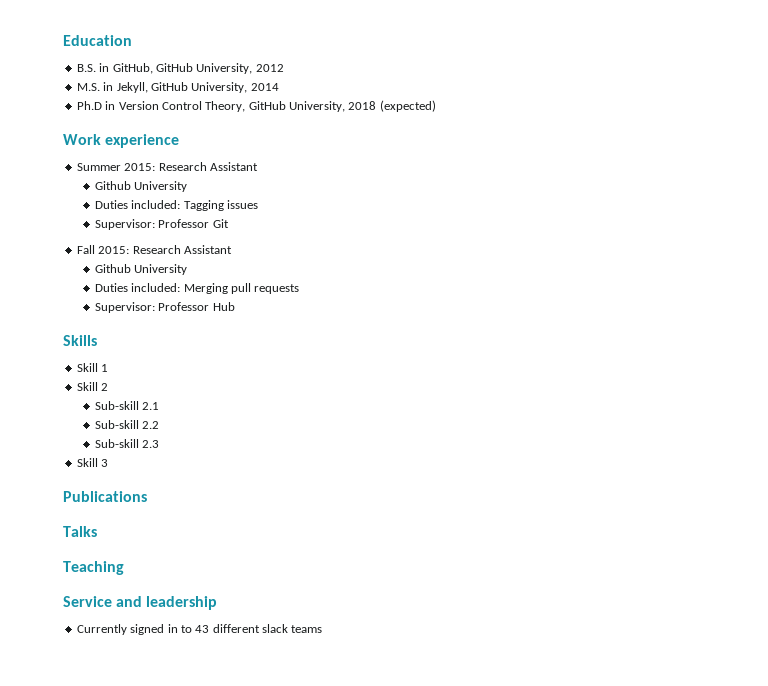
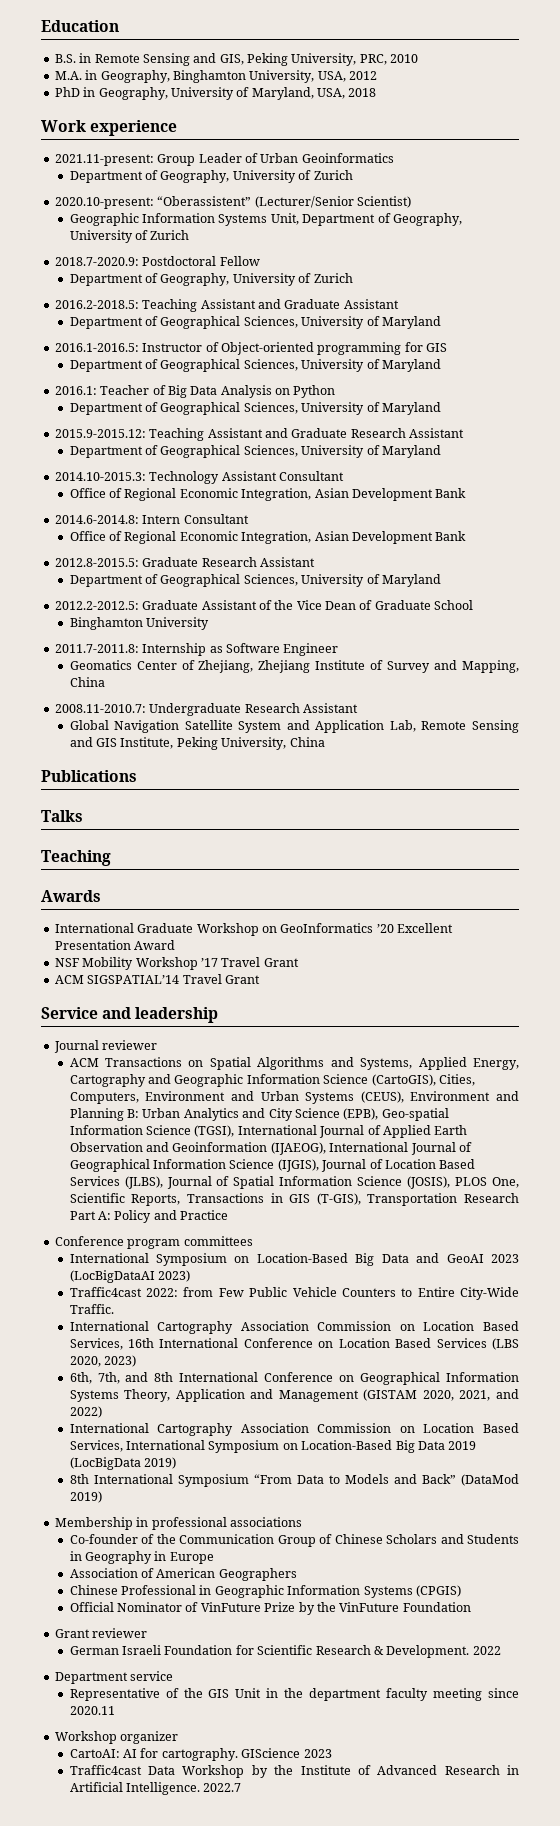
[112,63,284,74] [76,82,279,93] [76,101,345,112] GitHub, GitHub University, 2012 // M.S. in Jekyll, GitHub University, 2014 // Ph.D in Version Control Theory, GitHub University, -> [94,53,419,66] [54,70,377,83] [54,87,345,100] Remote Sensing and GIS, Peking University, PRC, 2010 // M.A. in Geography, Binghamton University, USA, 2012 // PhD in Geography, University of Maryland, USA,
[379,100,436,112] (expected) -> (377, 92) none
[76,162,258,171] [94,181,188,192] [94,200,258,211] [94,219,229,230] [76,245,232,254] [94,264,188,275] [94,283,300,294] [94,302,235,313] [63,335,97,346] [76,363,109,372] [76,382,109,391] [94,401,160,410] [94,420,160,429] [94,439,160,448] [76,458,109,467] [63,491,147,502] [63,526,97,537] [63,561,124,575] [63,596,218,610] [76,624,323,635] Summer 2015: Research Assistant // Github University // Duties included: Tagging issues // Supervisor: Professor Git // Fall 2015: Research Assistant // Github University // Duties included: Merging pull requests // Supervisor: Professor Hub // Skills // Skill 1 // Skill 2 // Sub-skill 2.1 // Sub-skill 2.2 // Sub-skill 2.3 // Skill 3 // Publications // Talks // Teaching // Service and leadership // Currently signed in to 43 different slack teams -> [54,153,394,166] [69,170,353,183] [54,196,411,209] [69,213,462,226] [69,230,190,243] [54,256,260,266] [69,273,353,286] [54,299,399,312] [69,316,441,329] [54,342,447,355] [69,359,441,372] [54,385,336,398] [69,402,441,415] [54,428,464,441] [69,445,441,458] [54,471,344,484] [69,488,467,501] [54,514,249,524] [69,531,467,544] [54,557,315,567] [69,574,441,587] [54,600,474,610] [69,617,210,630] [54,643,339,656] [69,660,519,673] [69,677,105,687] [54,703,358,716] [69,720,520,733] [69,737,325,750] [41,770,137,782] [41,810,83,822] [41,850,111,866] [41,890,101,902] [54,923,453,936] [54,940,176,950] [54,957,299,970] [54,974,260,984] [41,1007,219,1023] [53,1040,158,1053] [69,1057,520,1070] [69,1074,475,1087] [69,1091,519,1104] [69,1108,449,1121] [69,1125,468,1138] [69,1142,472,1155] [69,1159,476,1172] [69,1176,519,1189] [69,1193,519,1206] [69,1210,229,1223] [54,1236,253,1249] [69,1253,520,1266] [69,1270,191,1283] [69,1287,519,1300] [69,1304,114,1314] [69,1321,519,1334] [69,1338,520,1350] [69,1355,137,1367] [69,1372,519,1385] [69,1389,520,1402] [69,1406,102,1418] [69,1423,519,1436] [69,1440,477,1453] [69,1457,177,1470] [69,1474,519,1487] [69,1491,102,1503] [54,1517,302,1530] [69,1534,519,1547] [69,1551,214,1564] [69,1568,297,1581] [69,1585,461,1598] [69,1602,471,1615] [54,1628,148,1638] [69,1645,501,1658] [54,1671,174,1684] [69,1688,519,1701] [69,1706,115,1715] [54,1731,179,1744] [69,1748,332,1761] [69,1765,519,1778] [69,1782,242,1795] 2021.11-present: Group Leader of Urban Geoinformatics // Department of Geography, University of Zurich // 2020.10-present: “Oberassistent” (Lecturer/Senior Scientist) // Geographic Information Systems Unit, Department of Geography, University of Zurich // 2018.7-2020.9: Postdoctoral Fellow // Department of Geography, University of Zurich // 2016.2-2018.5: Teaching Assistant and Graduate Assistant // Department of Geographical Sciences, University of Maryland // 2016.1-2016.5: Instructor of Object-oriented programming for GIS // Department of Geographical Sciences, University of Maryland // 2016.1: Teacher of Big Data Analysis on Python // Department of Geographical Sciences, University of Maryland // 2015.9-2015.12: Teaching Assistant and Graduate Research Assistant // Department of Geographical Sciences, University of Maryland // 2014.10-2015.3: Technology Assistant Consultant // Office of Regional Economic Integration, Asian Development Bank // 2014.6-2014.8: Intern Consultant // Office of Regional Economic Integration, Asian Development Bank // 2012.8-2015.5: Graduate Research Assistant // Department of Geographical Sciences, University of Maryland // 2012.2-2012.5: Graduate Assistant of the Vice Dean of Graduate School // Binghamton University // 2011.7-2011.8: Internship as Software Engineer // Geomatics Center of Zhejiang, Zhejiang Institute of Survey and Mapping, China // 2008.11-2010.7: Undergraduate Research Assistant // Global Navigation Satellite System and Application Lab, Remote Sensing and GIS Institute, Peking University, China // Publications // Talks // Teaching // Awards // International Graduate Workshop on GeoInformatics ’20 Excellent Presentation Award // NSF Mobility Workshop ’17 Travel Grant // ACM SIGSPATIAL’14 Travel Grant // Service and leadership // Journal reviewer // ACM Transactions on Spatial Algorithms and Systems, Applied Energy, Cartography and Geographic Information Science (CartoGIS), Cities, Computers, Environment and Urban Systems (CEUS), Environment and Planning B: Urban Analytics and City Science (EPB), Geo-spatial Information Science (TGSI), International Journal of Applied Earth Observation and Geoinformation (IJAEOG), International Journal of Geographical Information Science (IJGIS), Journal of Location Based Services (JLBS), Journal of Spatial Information Science (JOSIS), PLOS One, Scientific Reports, Transactions in GIS (T-GIS), Transportation Research Part A: Policy and Practice // Conference program committees // International Symposium on Location-Based Big Data and GeoAI 2023 (LocBigDataAI 2023) // Traffic4cast 2022: from Few Public Vehicle Counters to Entire City-Wide Traffic. // International Cartography Association Commission on Location Based Services, 16th International Conference on Location Based Services (LBS 2020, 2023) // 6th, 7th, and 8th International Conference on Geographical Information Systems Theory, Application and Management (GISTAM 2020, 2021, and 2022) // International Cartography Association Commission on Location Based Services, International Symposium on Location-Based Big Data 2019 (LocBigData 2019) // 8th International Symposium “From Data to Models and Back” (DataMod 2019) // Membership in professional associations // Co-founder of the Communication Group of Chinese Scholars and Students in Geography in Europe // Association of American Geographers // Chinese Professional in Geographic Information Systems (CPGIS) // Official Nominator of VinFuture Prize by the VinFuture Foundation // Grant reviewer // German Israeli Foundation for Scientific Research & Development. 2022 // Department service // Representative of the GIS Unit in the department faculty meeting since 2020.11 // Workshop organizer // CartoAI: AI for cartography. GIScience 2023 // Traffic4cast Data Workshop by the Institute of Advanced Research in Artificial Intelligence. 2022.7

